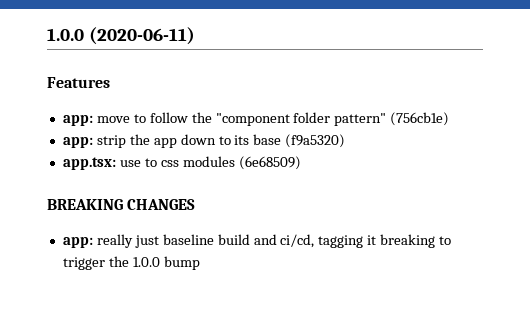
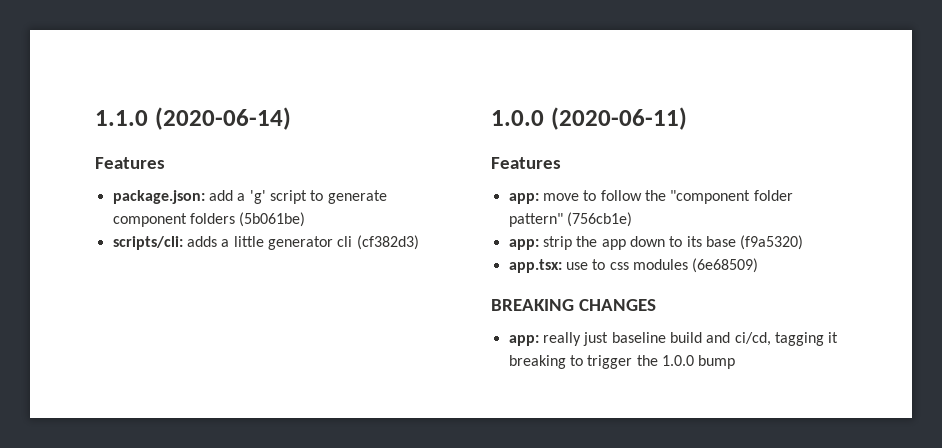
(47, 34) none -> [95,107,291,130] [95,157,165,169] [112,190,387,204] [112,212,306,227] [112,235,419,250] 1.1.0 (2020-06-14) // Features // package.json: add a 'g' script to generate component folders (5b061be) // scripts/cli: adds a little generator cli (cf382d3) //

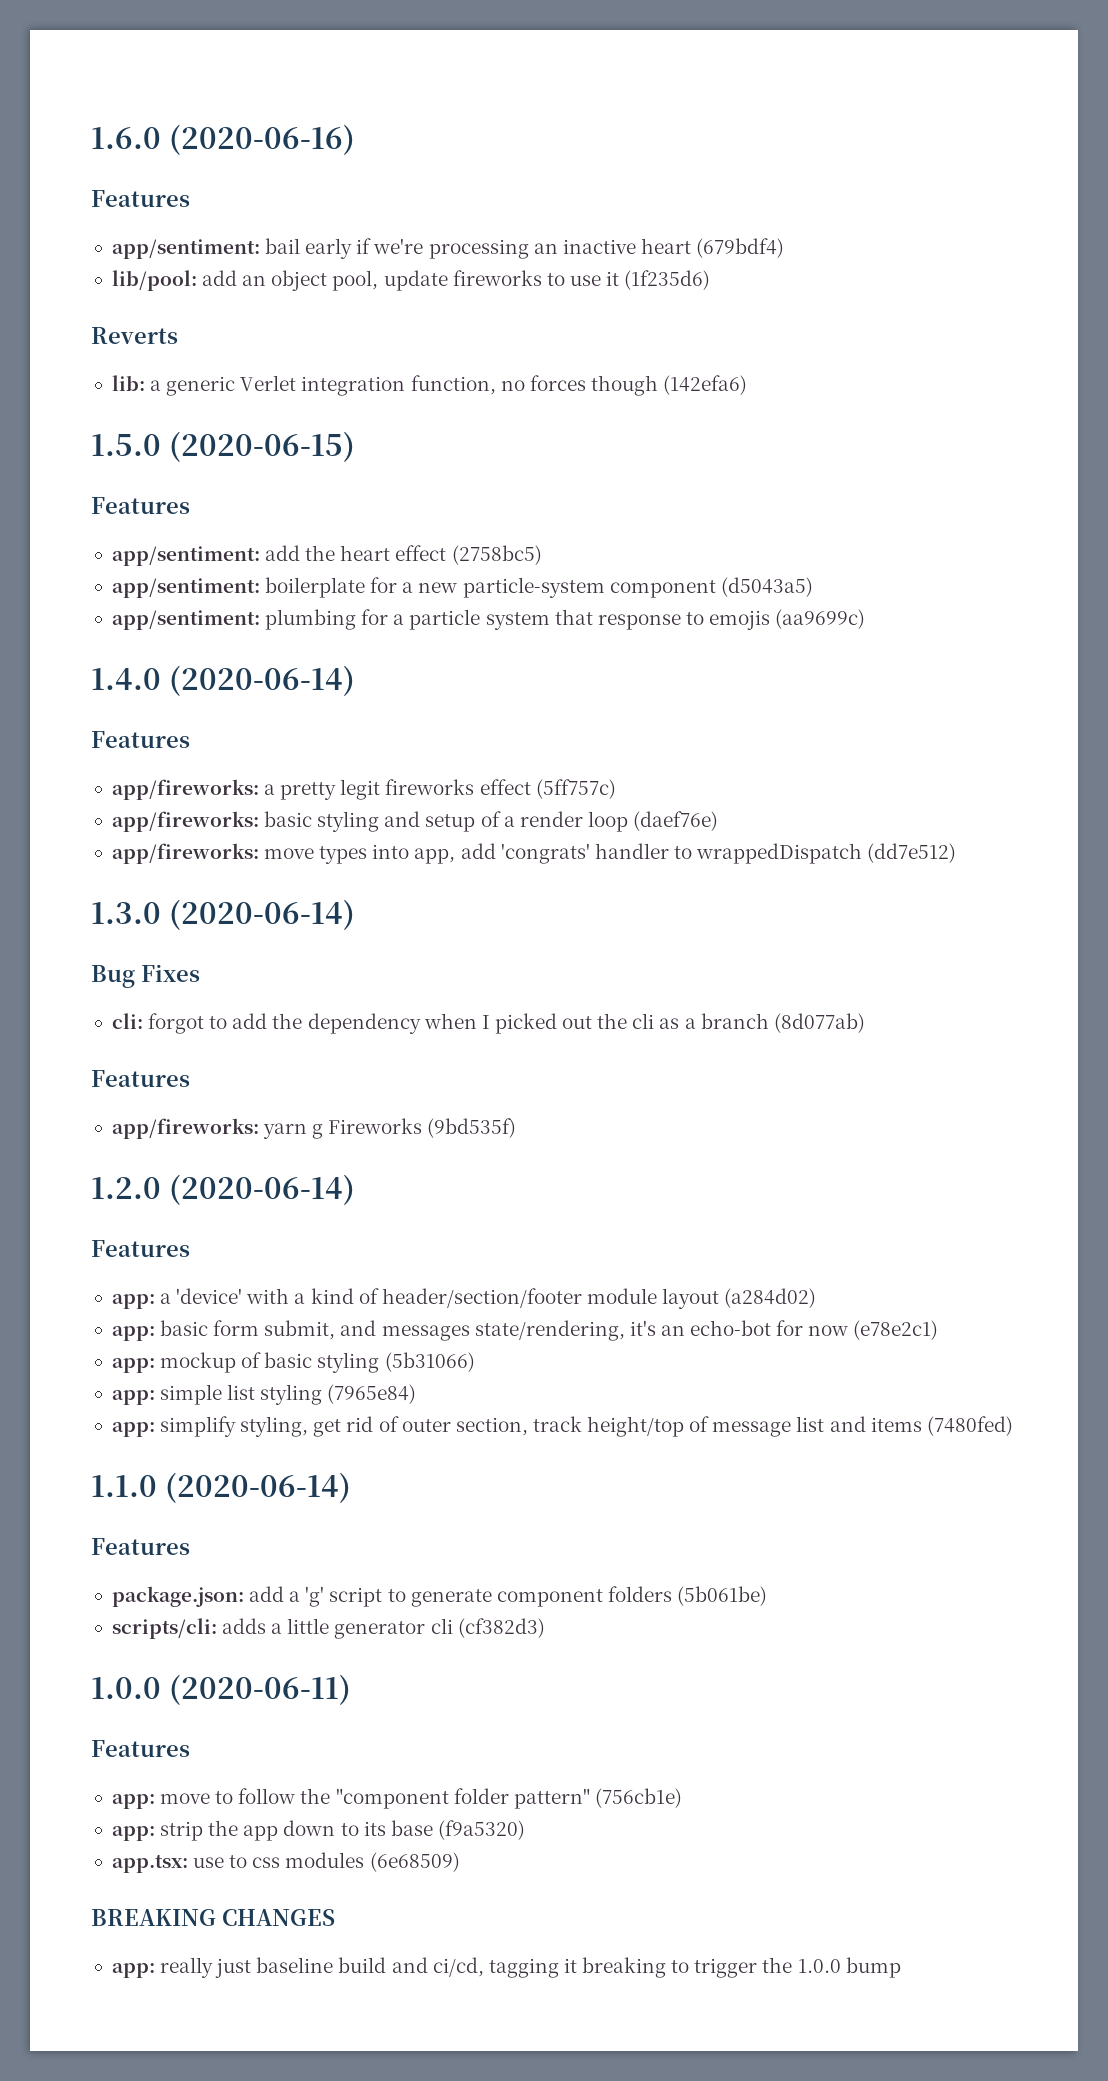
(95, 118) none -> [91,124,355,155] [91,190,190,207] [111,238,785,259] [111,270,711,291] [91,327,178,344] [111,375,748,396] [91,431,355,462] [91,497,190,514] [111,545,542,566] [111,577,813,598] [111,609,866,630] [91,665,355,696] [91,731,190,748] [111,779,616,800] [111,811,719,832] [111,843,957,864] [91,899,355,930] [91,964,200,988] [111,1013,865,1034] [91,1070,190,1087] [111,1118,517,1139] [91,1174,355,1205] [91,1240,190,1257] [111,1288,817,1309] [111,1320,939,1341] [111,1352,475,1373] [111,1384,417,1405] [111,1416,1013,1437] 1.6.0 (2020-06-16) // Features // app/sentiment: bail early if we're processing an inactive heart (679bdf4) // lib/pool: add an object pool, update fireworks to use it (1f235d6) // Reverts // lib: a generic Verlet integration function, no forces though (142efa6) // 1.5.0 (2020-06-15) // Features // app/sentiment: add the heart effect (2758bc5) // app/sentiment: boilerplate for a new particle-system component (d5043a5) // app/sentiment: plumbing for a particle system that response to emojis (aa9699c) // 1.4.0 (2020-06-14) // Features // app/fireworks: a pretty legit fireworks effect (5ff757c) // app/fireworks: basic styling and setup of a render loop (daef76e) // app/fireworks: move types into app, add 'congrats' handler to wrappedDispatch (dd7e512) // 1.3.0 (2020-06-14) // Bug Fixes // cli: forgot to add the dependency when I picked out the cli as a branch (8d077ab) // Features // app/fireworks: yarn g Fireworks (9bd535f) // 1.2.0 (2020-06-14) // Features // app: a 'device' with a kind of header/section/footer module layout (a284d02) // app: basic form submit, and messages state/rendering, it's an echo-bot for now (e78e2c1) // app: mockup of basic styling (5b31066) // app: simple list styling (7965e84) // app: simplify styling, get rid of outer section, track height/top of message list and items (7480fed) //

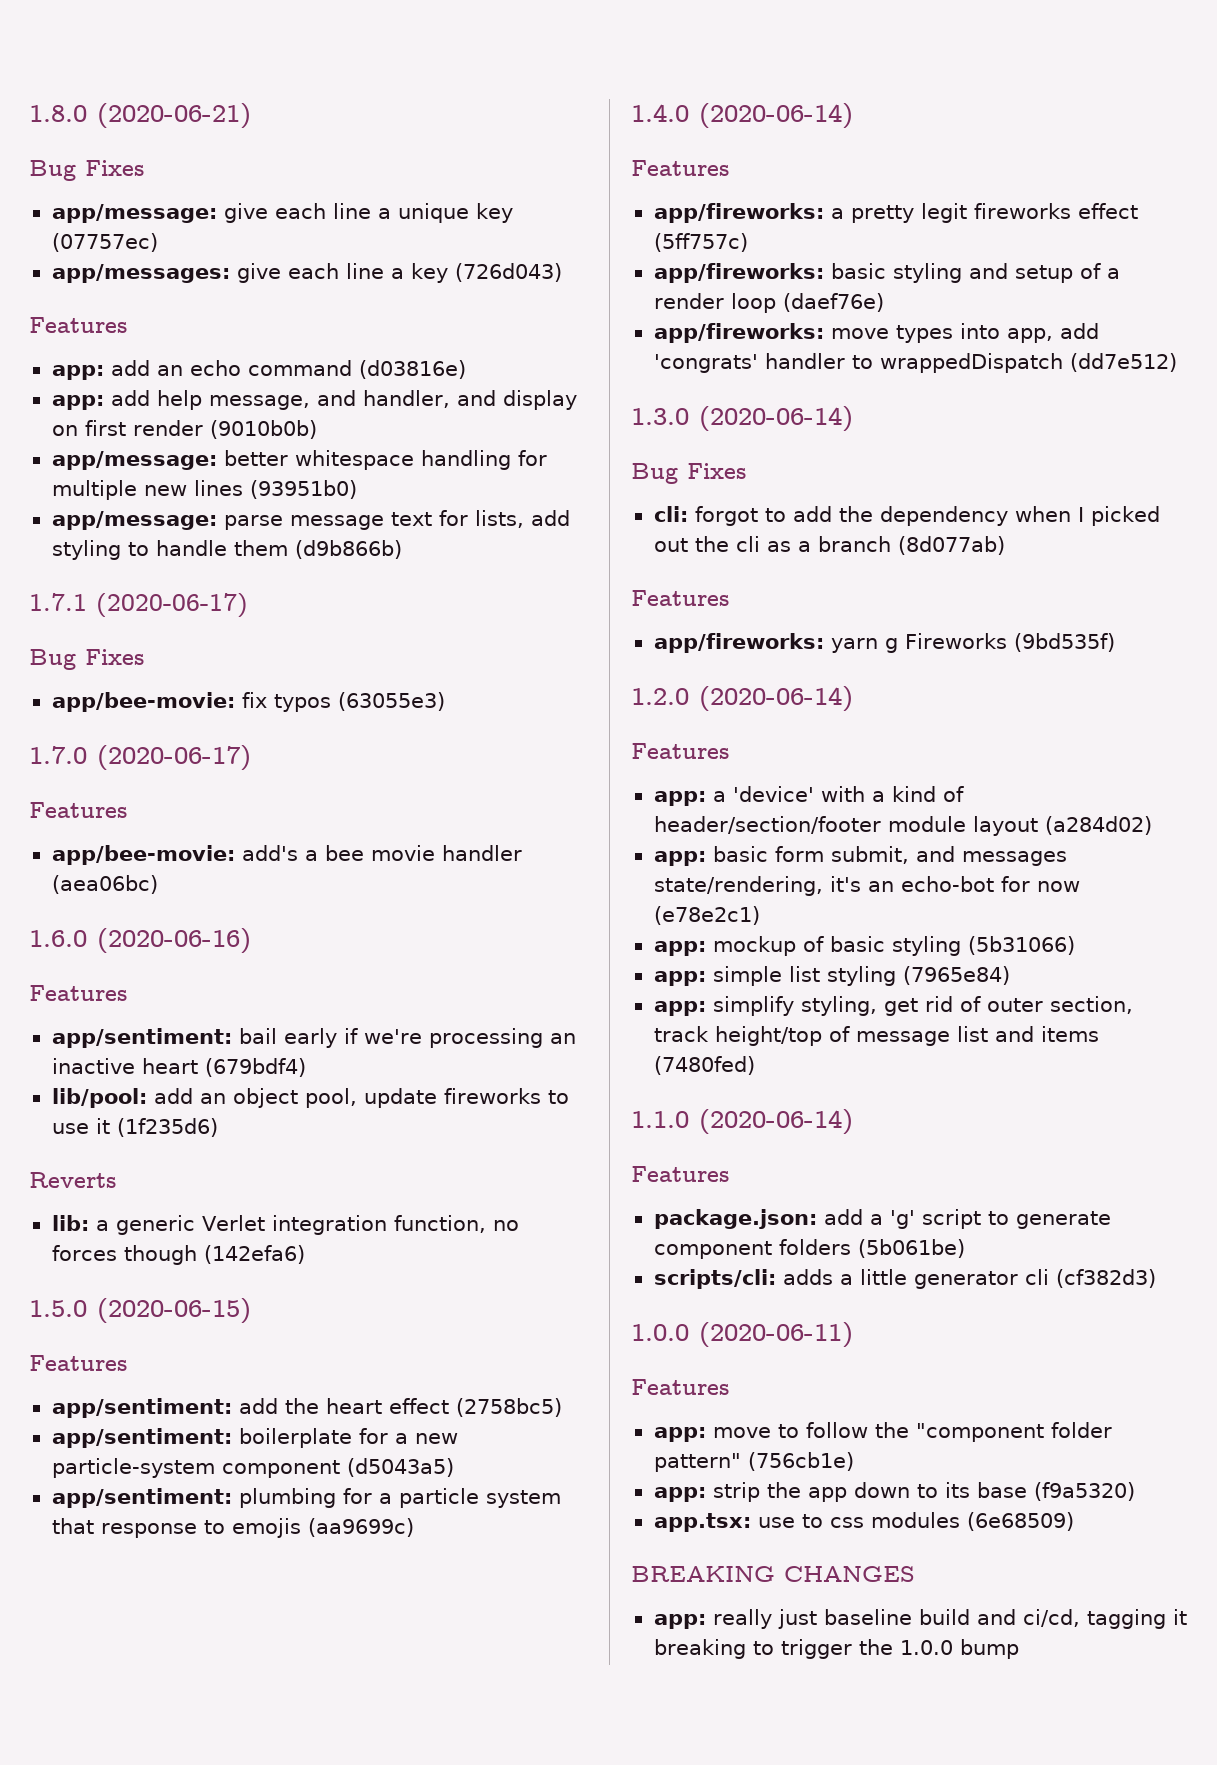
(91, 138) none -> [29,103,251,129] [29,160,144,181] [51,203,513,223] [51,233,158,252] [51,263,562,283] [29,317,127,333] [51,360,466,380] [51,390,577,410] [51,420,317,439] [51,450,547,470] [51,480,357,500] [51,510,570,530] [51,540,402,560] [29,593,248,618] [29,649,144,670] [51,692,445,712] [29,745,251,771] [29,802,127,818] [51,845,522,865] [51,875,158,894] 1.8.0 (2020-06-21) // Bug Fixes // app/message: give each line a unique key (07757ec) // app/messages: give each line a key (726d043) // Features // app: add an echo command (d03816e) // app: add help message, and handler, and display on first render (9010b0b) // app/message: better whitespace handling for multiple new lines (93951b0) // app/message: parse message text for lists, add styling to handle them (d9b866b) // 1.7.1 (2020-06-17) // Bug Fixes // app/bee-movie: fix typos (63055e3) // 1.7.0 (2020-06-17) // Features // app/bee-movie: add's a bee movie handler (aea06bc) //

